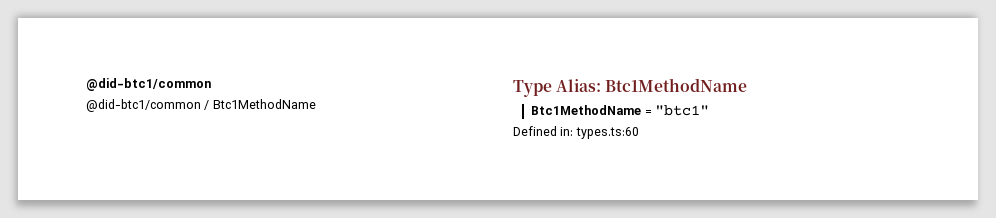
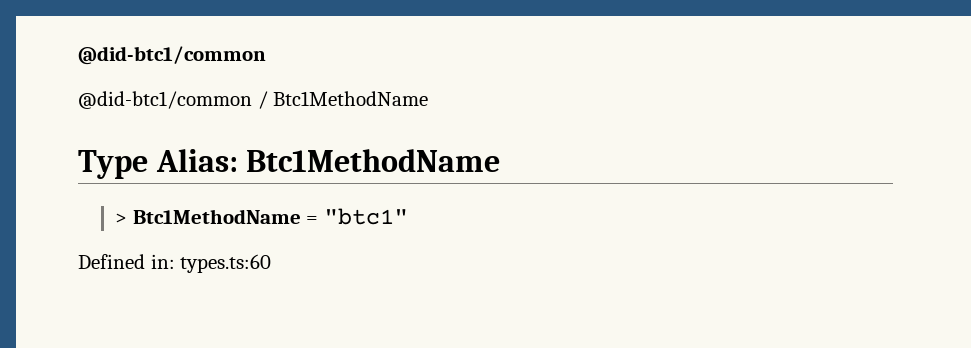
(748, 85) none -> [115,213,128,224] >

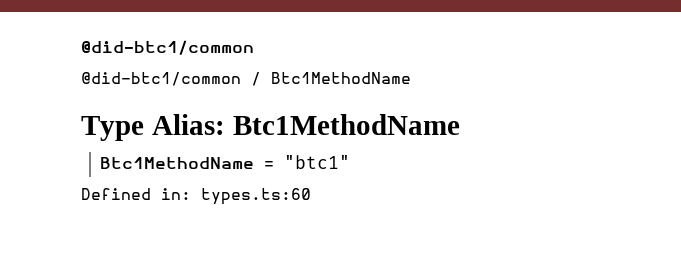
[115,213,128,224] > -> (460, 124) none

